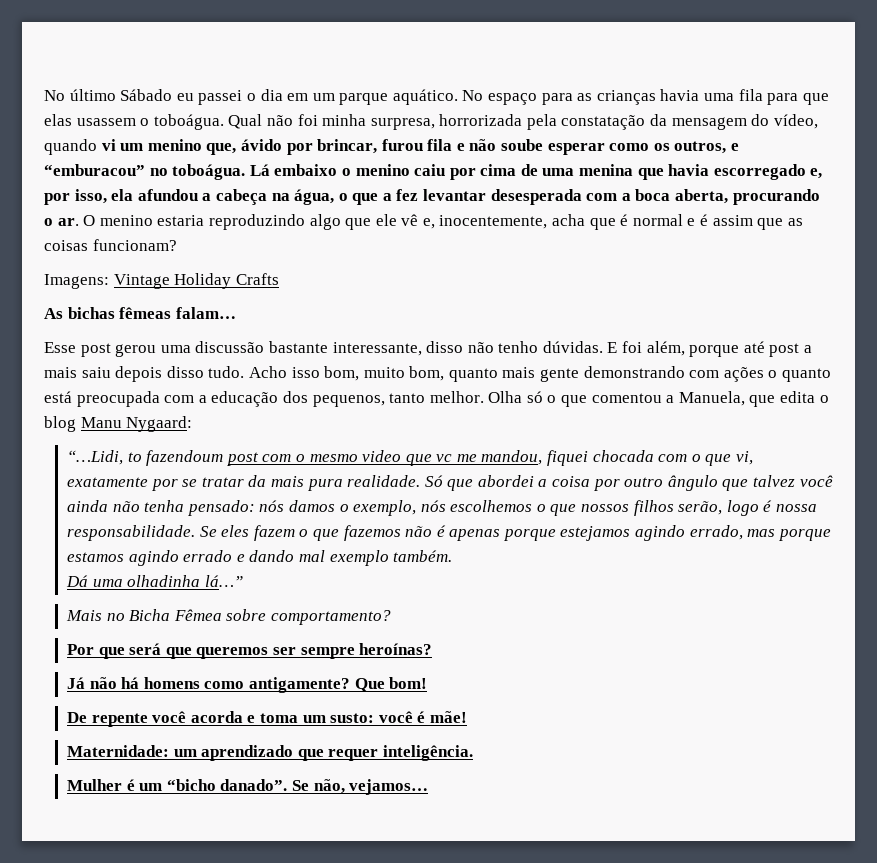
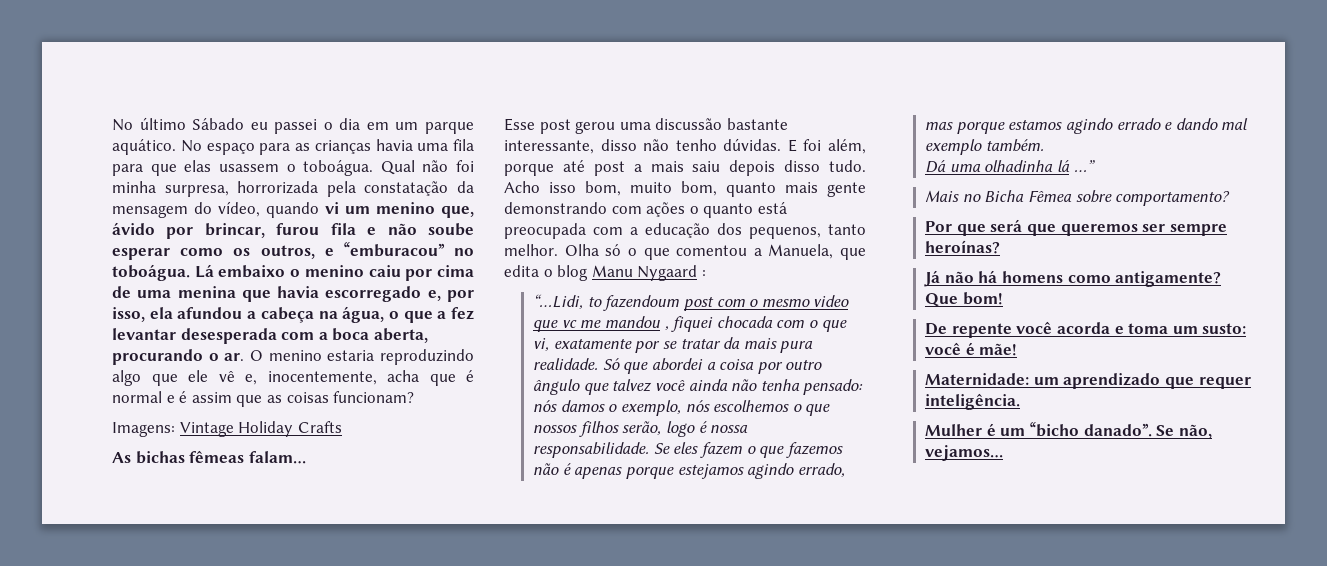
[126,416,193,432] Nygaard: -> [637,265,706,281] Nygaard :
[481,450,543,465] mandou, -> [605,316,669,330] mandou ,
[204,575,243,587] lá…” -> [1057,160,1095,172] lá …”

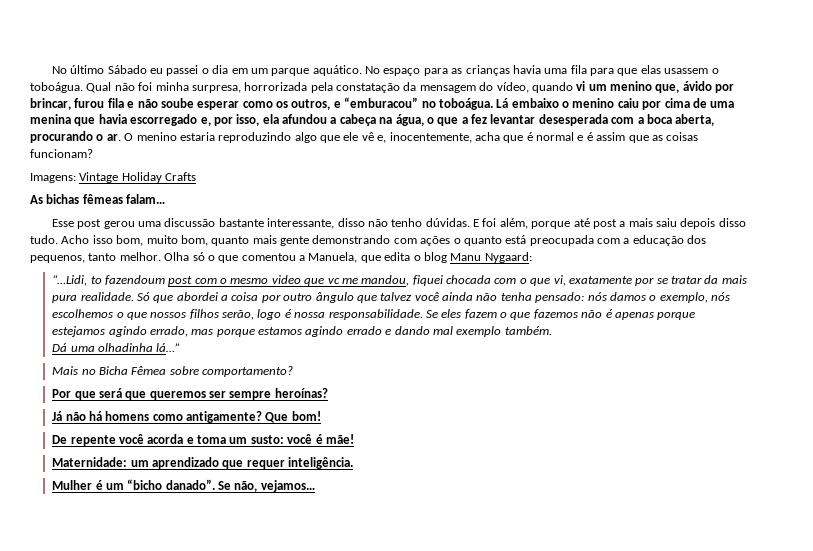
[637,265,706,281] Nygaard : -> [484,252,532,263] Nygaard:
[605,316,669,330] mandou , -> [361,275,410,286] mandou,
[1057,160,1095,172] lá …” -> [156,343,181,352] lá…”

